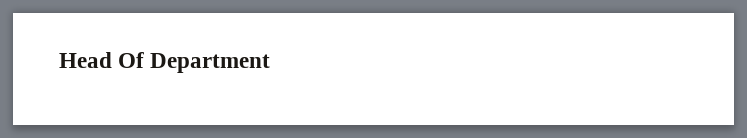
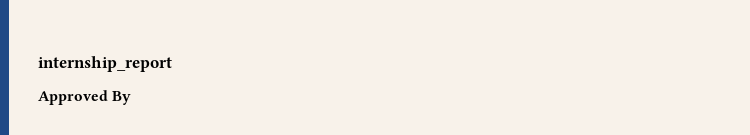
[59,52,271,73] Head Of Department -> [38,56,172,72] [38,90,132,105] internship_report // Approved By

